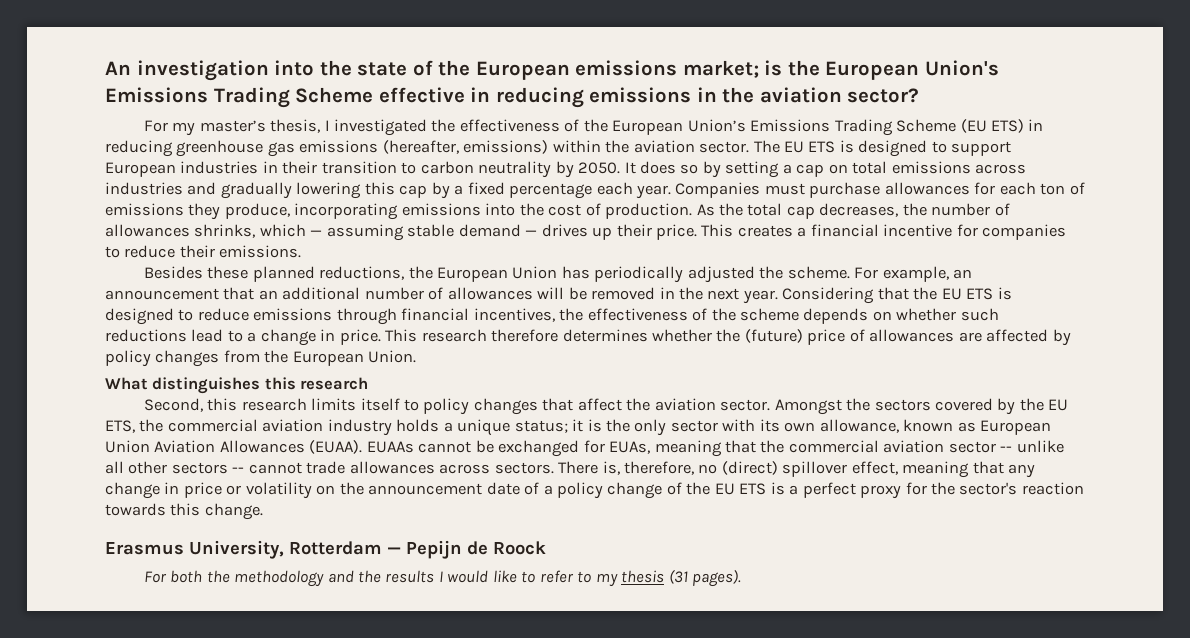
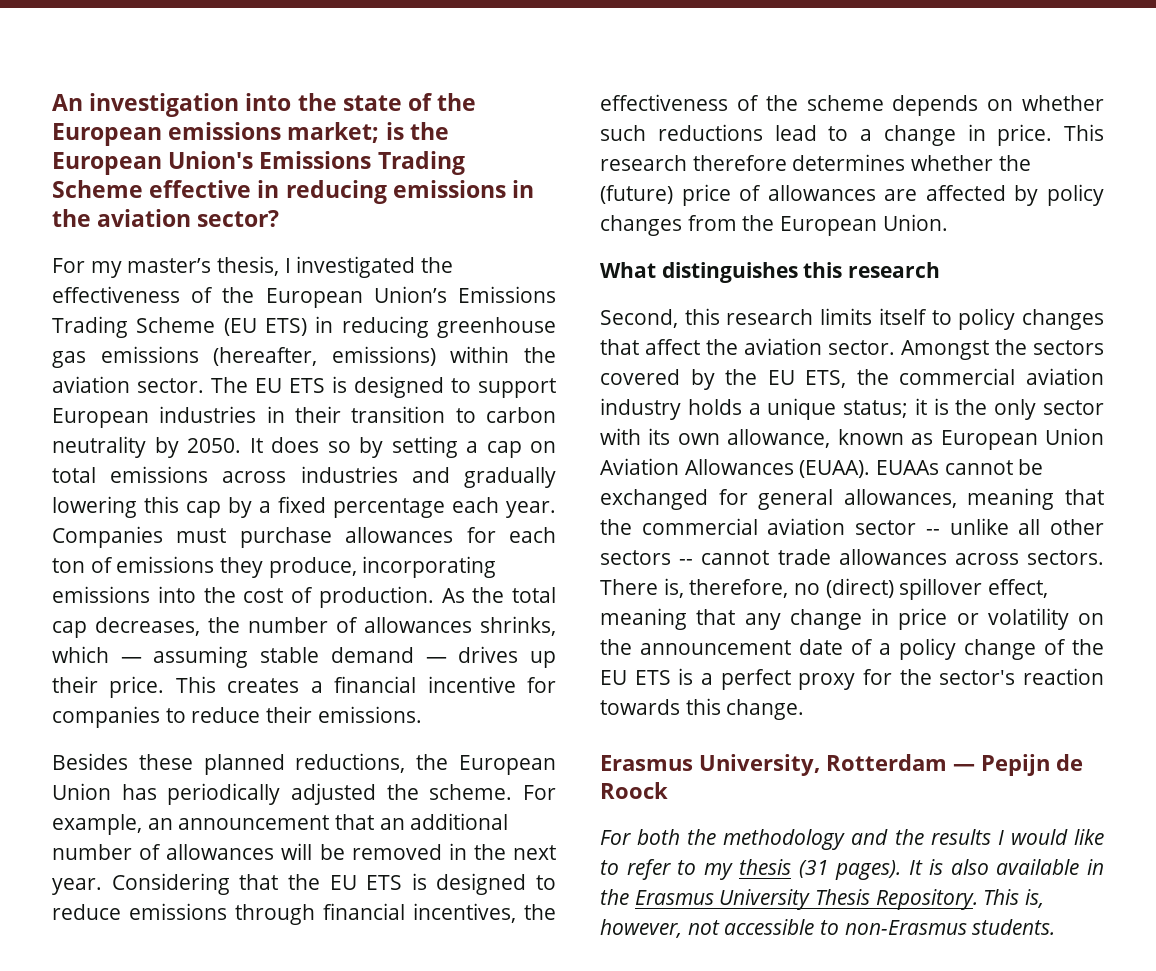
[609,441,651,454] EUAs, -> [758,489,957,510] general allowances,
(742, 578) none -> [908,859,1104,875] [600,889,1045,910] [600,919,1056,938] It is also available in the Erasmus University Thesis Repository. This is, however, not accessible to non-Erasmus students.

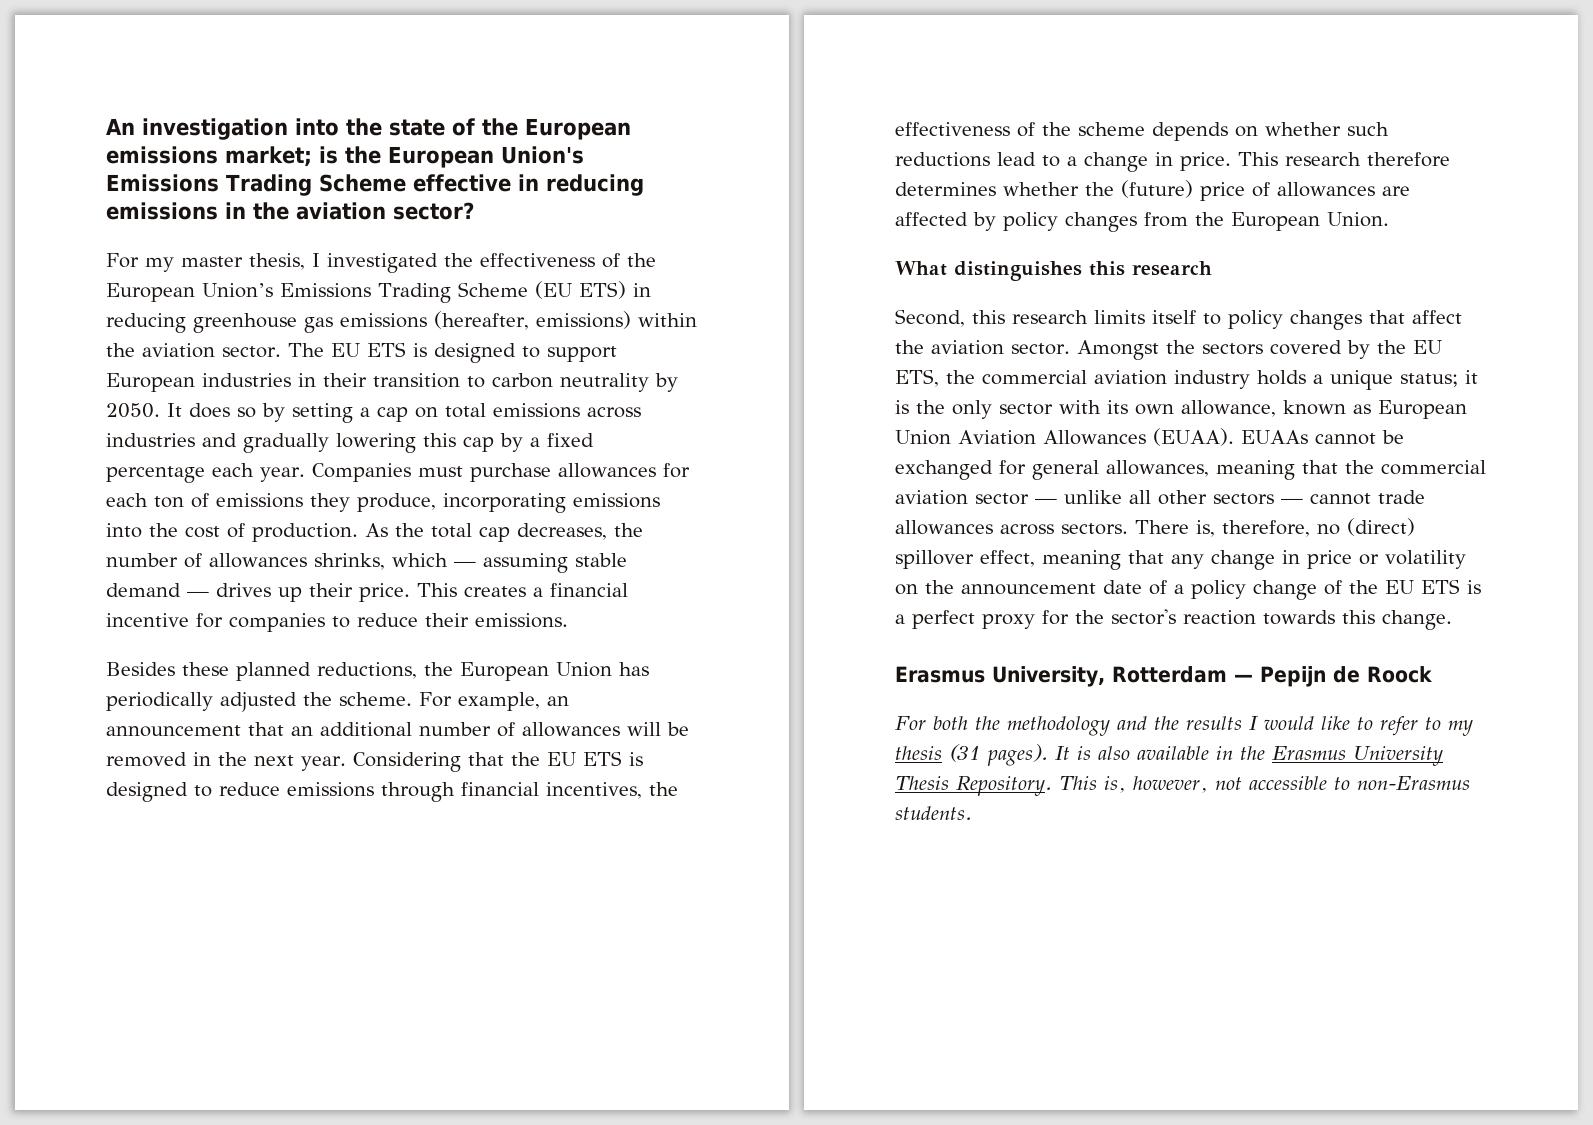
[127,258,212,273] master’s -> [181,256,243,267] master
[925,529,940,535] -- -> [1035,498,1057,504] —
[679,559,694,565] -- -> [1281,498,1303,504] —

